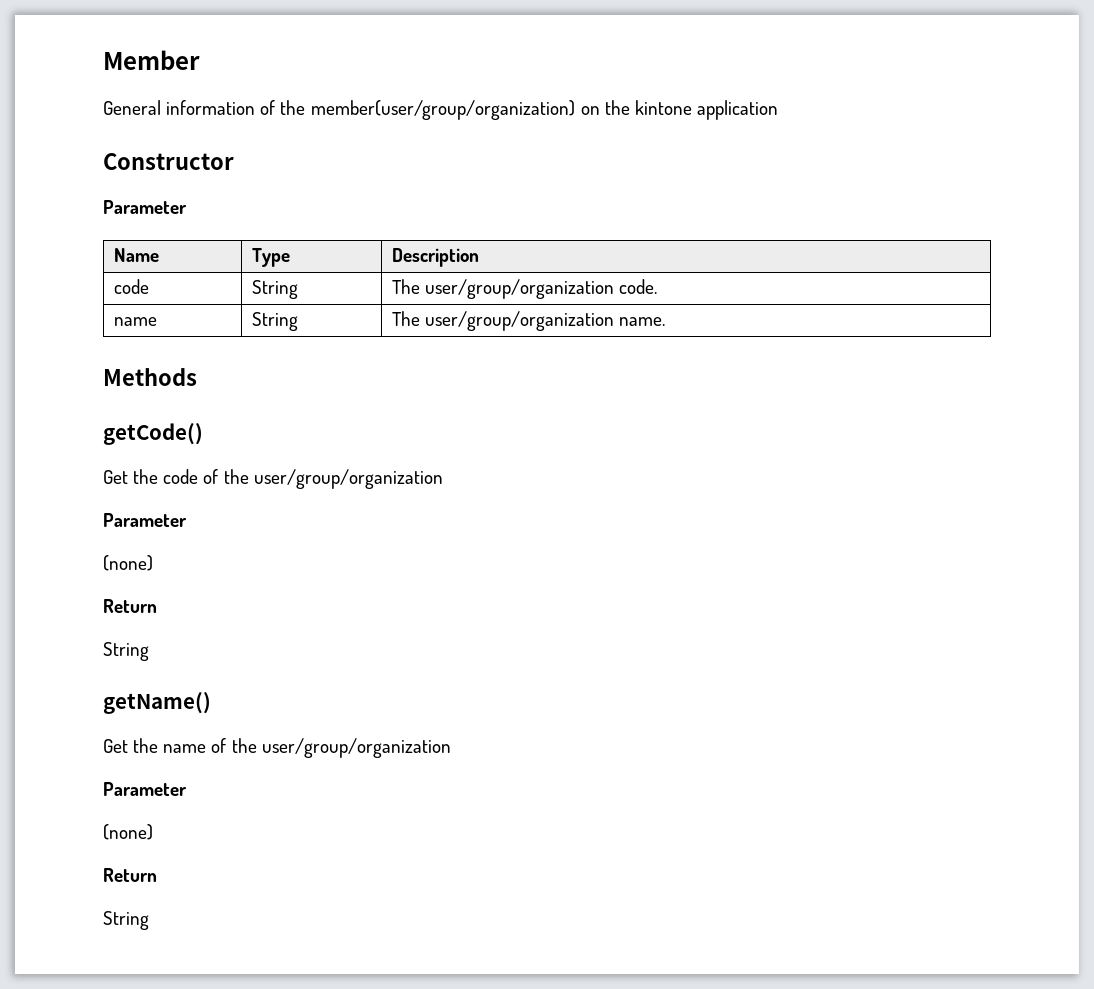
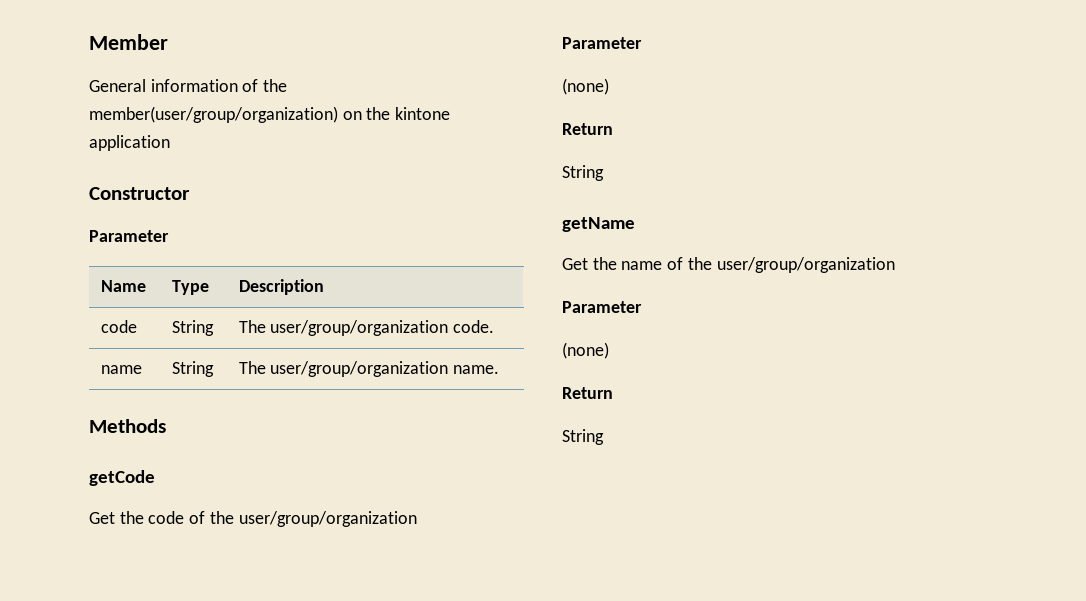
[103,423,203,445] getCode() -> [89,470,155,486] getCode
[103,692,211,714] getName() -> [562,217,635,232] getName

